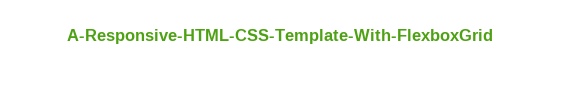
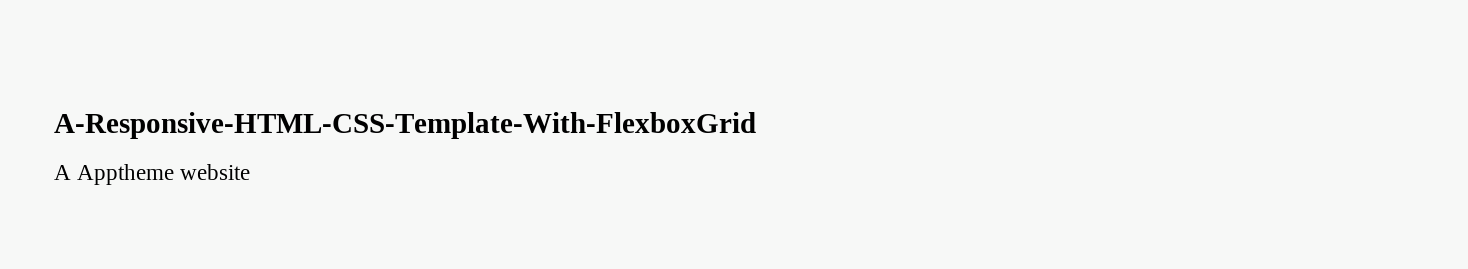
(493, 36) none -> [54,164,251,185] // A Apptheme website

